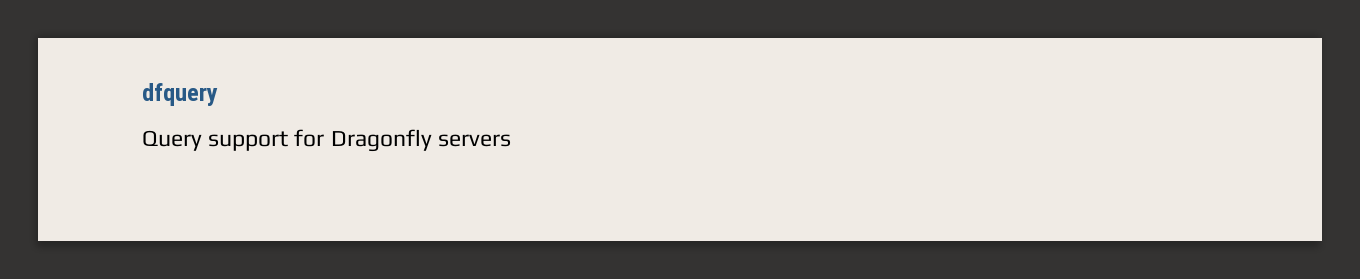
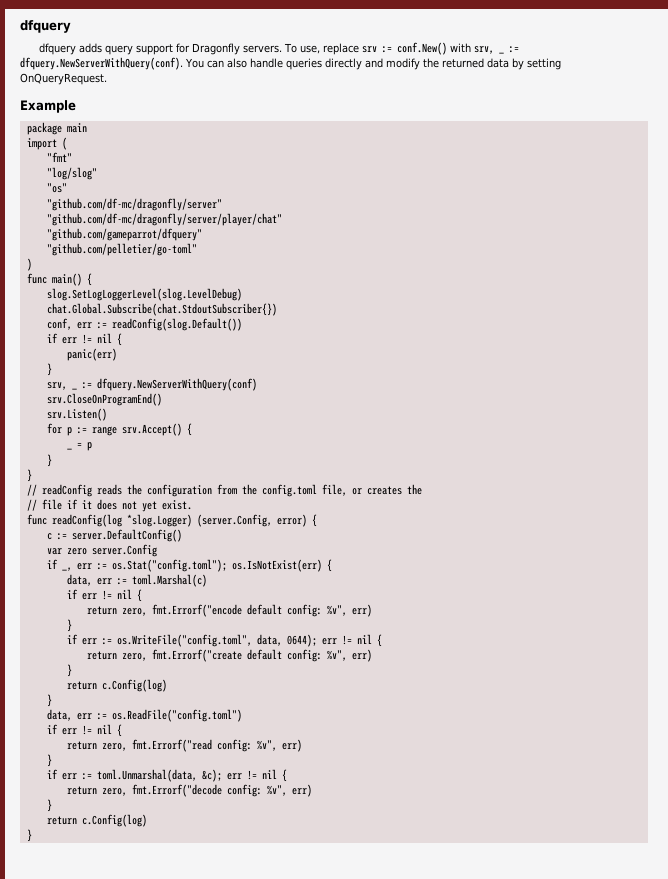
[142,129,511,152] Query support for Dragonfly servers -> [39,42,520,55] [20,57,561,70] [20,73,107,85] [20,100,76,113] [26,122,87,135] [26,137,67,150] [46,152,72,162] [46,167,97,180] [46,183,67,193] [46,198,222,211] [46,213,282,226] [46,228,202,241] [46,243,197,256] [26,258,32,271] [26,273,92,286] [46,288,242,301] [46,303,277,316] [46,318,242,331] [46,333,122,346] [66,348,117,361] [46,363,52,376] [46,378,257,391] [46,393,162,406] [46,408,107,421] [46,423,192,436] [66,448,72,450] [76,442,92,451] [46,454,52,467] [26,469,32,482] [26,484,422,497] [26,499,192,512] [26,514,317,527] [46,529,182,542] [46,544,157,557] [46,559,332,572] [66,574,207,587] [66,589,142,602] [86,604,372,617] [66,619,72,632] [66,634,382,647] [86,649,372,662] [66,664,72,677] [66,679,167,692] [46,694,52,707] [46,709,242,722] [46,724,122,737] [66,739,302,752] [46,754,52,767] [46,769,287,782] [66,784,312,797] [46,799,52,812] [46,814,147,827] [26,829,32,842] dfquery adds query support for Dragonfly servers. To use, replace srv := conf.New() with srv, _ := dfquery.NewServerWithQuery(conf). You can also handle queries directly and modify the returned data by setting OnQueryRequest. // Example // package main // import ( // "fmt" // "log/slog" // "os" // "github.com/df-mc/dragonfly/server" // "github.com/df-mc/dragonfly/server/player/chat" // "github.com/gameparrot/dfquery" // "github.com/pelletier/go-toml" // ) // func main() { // slog.SetLogLoggerLevel(slog.LevelDebug) // chat.Global.Subscribe(chat.StdoutSubscriber{}) // conf, err := readConfig(slog.Default()) // if err != nil { // panic(err) // } // srv, _ := dfquery.NewServerWithQuery(conf) // srv.CloseOnProgramEnd() // srv.Listen() // for p := range srv.Accept() { // _ = p // } // } // // readConfig reads the configuration from the config.toml file, or creates the // // file if it does not yet exist. // func readConfig(log *slog.Logger) (server.Config, error) { // c := server.DefaultConfig() // var zero server.Config // if _, err := os.Stat("config.toml"); os.IsNotExist(err) { // data, err := toml.Marshal(c) // if err != nil { // return zero, fmt.Errorf("encode default config: %v", err) // } // if err := os.WriteFile("config.toml", data, 0644); err != nil { // return zero, fmt.Errorf("create default config: %v", err) // } // return c.Config(log) // } // data, err := os.ReadFile("config.toml") // if err != nil { // return zero, fmt.Errorf("read config: %v", err) // } // if err := toml.Unmarshal(data, &c); err != nil { // return zero, fmt.Errorf("decode config: %v", err) // } // return c.Config(log) // }

